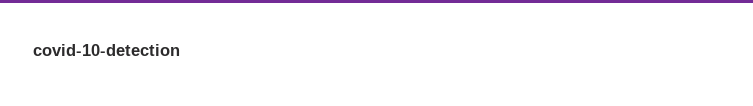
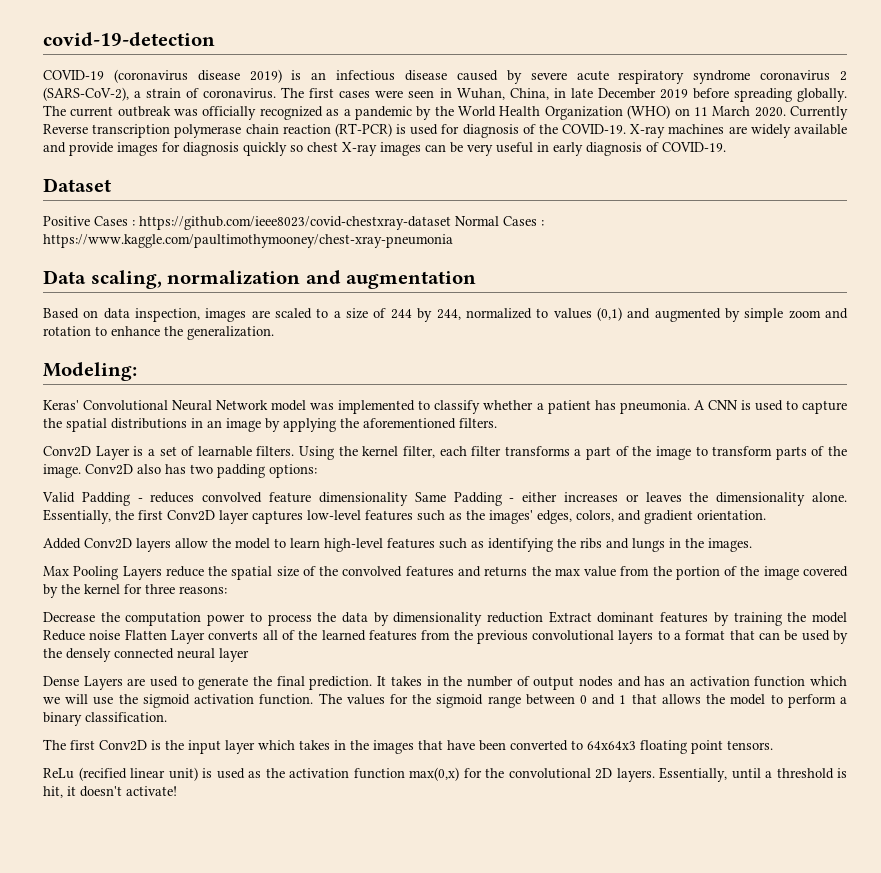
[33,44,180,56] covid-10-detection -> [43,32,215,46] [43,69,848,84] [43,87,847,102] [43,105,848,120] [43,123,847,138] [43,142,726,156] [43,178,111,192] [43,216,544,230] [43,234,453,248] [43,270,477,289] [43,307,848,322] [43,326,274,340] [43,362,137,381] [43,400,847,414] [43,418,497,432] [43,446,847,460] [43,464,317,478] [42,492,847,506] [43,509,766,524] [43,538,752,552] [43,566,848,580] [43,584,227,598] [43,611,848,626] [43,629,849,644] [43,648,249,662] [43,676,847,690] [43,693,848,708] [43,712,167,726] [43,739,773,754] [43,767,847,782] [43,786,177,798] covid-19-detection // COVID-19 (coronavirus disease 2019) is an infectious disease caused by severe acute respiratory syndrome coronavirus 2 (SARS-CoV-2), a strain of coronavirus. The first cases were seen in Wuhan, China, in late December 2019 before spreading globally. The current outbreak was officially recognized as a pandemic by the World Health Organization (WHO) on 11 March 2020. Currently Reverse transcription polymerase chain reaction (RT-PCR) is used for diagnosis of the COVID-19. X-ray machines are widely available and provide images for diagnosis quickly so chest X-ray images can be very useful in early diagnosis of COVID-19. // Dataset // Positive Cases : https://github.com/ieee8023/covid-chestxray-dataset Normal Cases : https://www.kaggle.com/paultimothymooney/chest-xray-pneumonia // Data scaling, normalization and augmentation // Based on data inspection, images are scaled to a size of 244 by 244, normalized to values (0,1) and augmented by simple zoom and rotation to enhance the generalization. // Modeling: // Keras' Convolutional Neural Network model was implemented to classify whether a patient has pneumonia. A CNN is used to capture the spatial distributions in an image by applying the aforementioned filters. // Conv2D Layer is a set of learnable filters. Using the kernel filter, each filter transforms a part of the image to transform parts of the image. Conv2D also has two padding options: // Valid Padding - reduces convolved feature dimensionality Same Padding - either increases or leaves the dimensionality alone. Essentially, the first Conv2D layer captures low-level features such as the images' edges, colors, and gradient orientation. // Added Conv2D layers allow the model to learn high-level features such as identifying the ribs and lungs in the images. // Max Pooling Layers reduce the spatial size of the convolved features and returns the max value from the portion of the image covered by the kernel for three reasons: // Decrease the computation power to process the data by dimensionality reduction Extract dominant features by training the model Reduce noise Flatten Layer converts all of the learned features from the previous convolutional layers to a format that can be used by the densely connected neural layer // Dense Layers are used to generate the final prediction. It takes in the number of output nodes and has an activation function which we will use the sigmoid activation function. The values for the sigmoid range between 0 and 1 that allows the model to perform a binary classification. // The first Conv2D is the input layer which takes in the images that have been converted to 64x64x3 floating point tensors. // ReLu (recified linear unit) is used as the activation function max(0,x) for the convolutional 2D layers. Essentially, until a threshold is hit, it doesn't activate!

